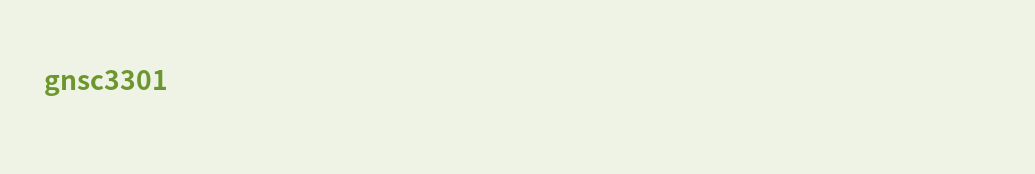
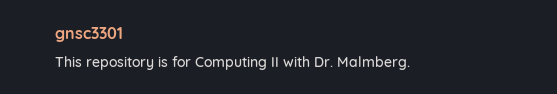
(168, 83) none -> [55,56,410,70] // This repository is for Computing II with Dr. Malmberg.

